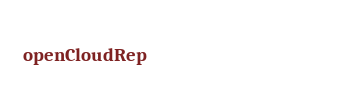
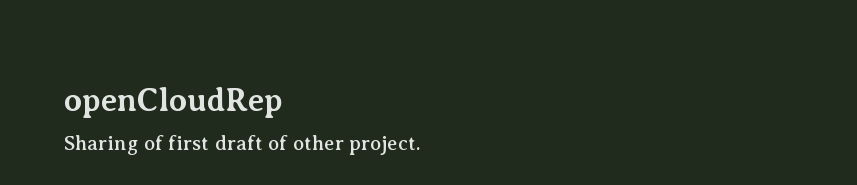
(147, 56) none -> [64,135,421,155] // Sharing of first draft of other project.

